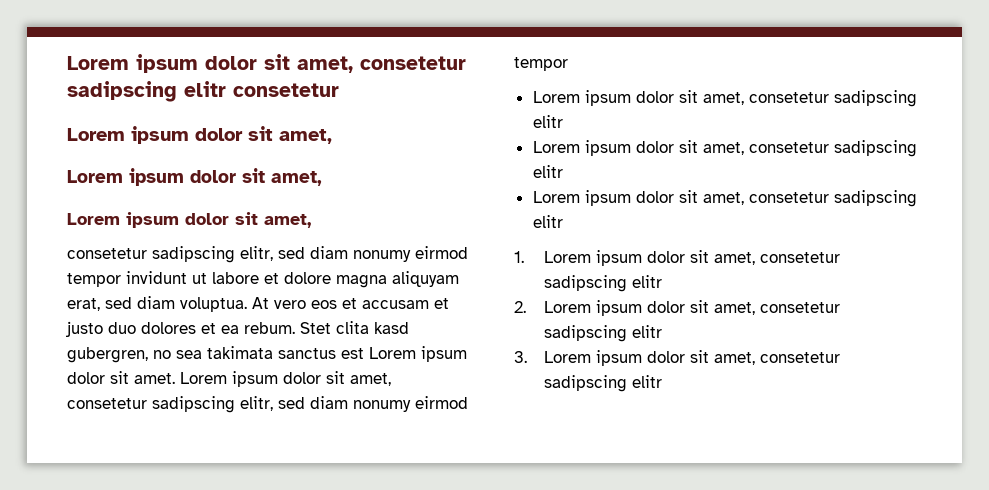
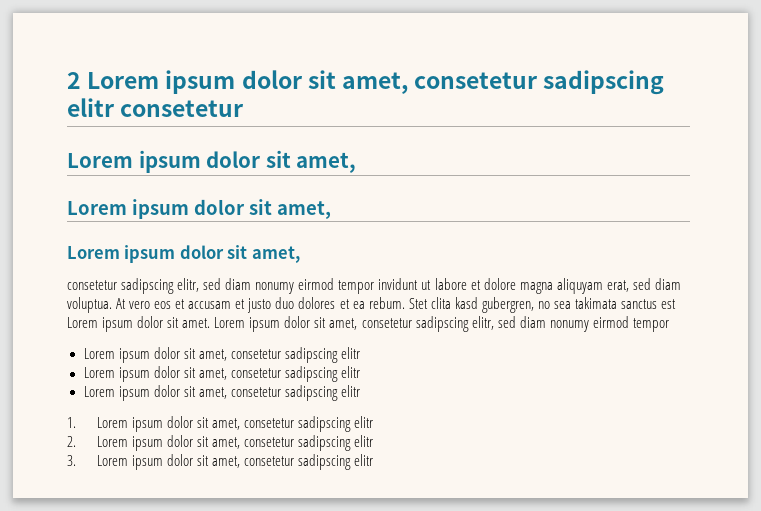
(67, 63) none -> [67,72,81,89] 2

